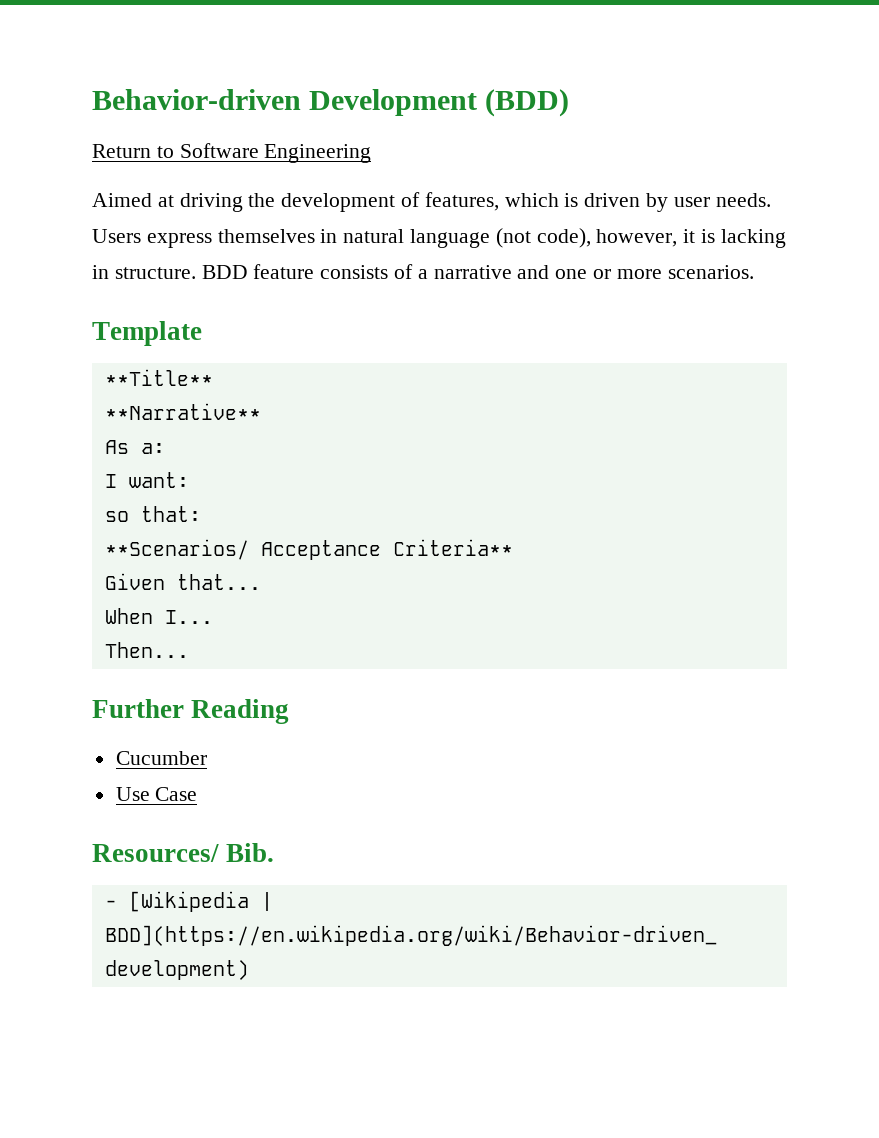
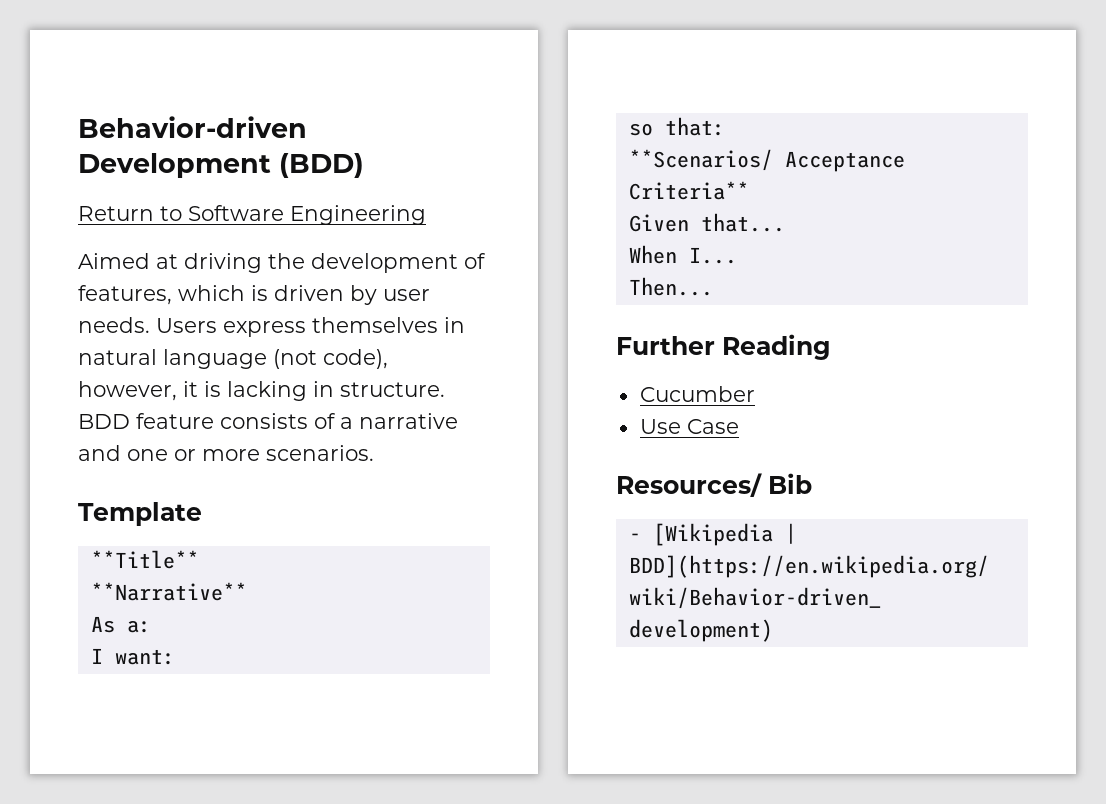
[226,843,275,862] Bib. -> [768,473,812,494] Bib

